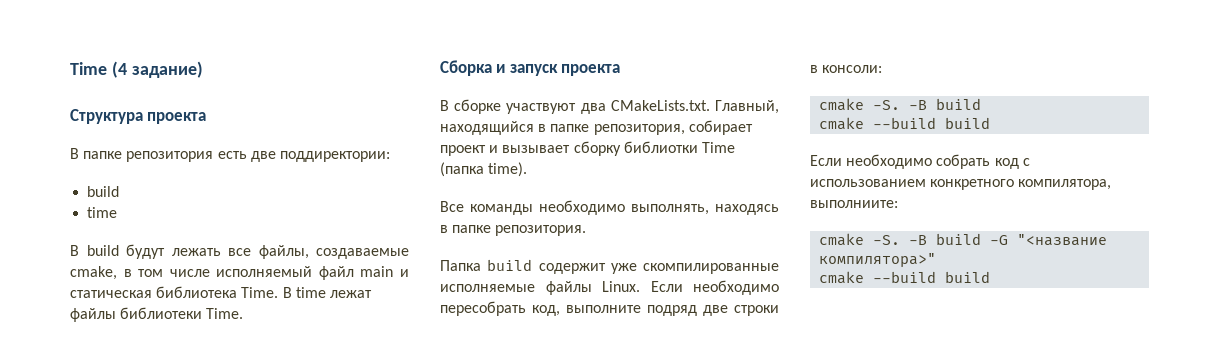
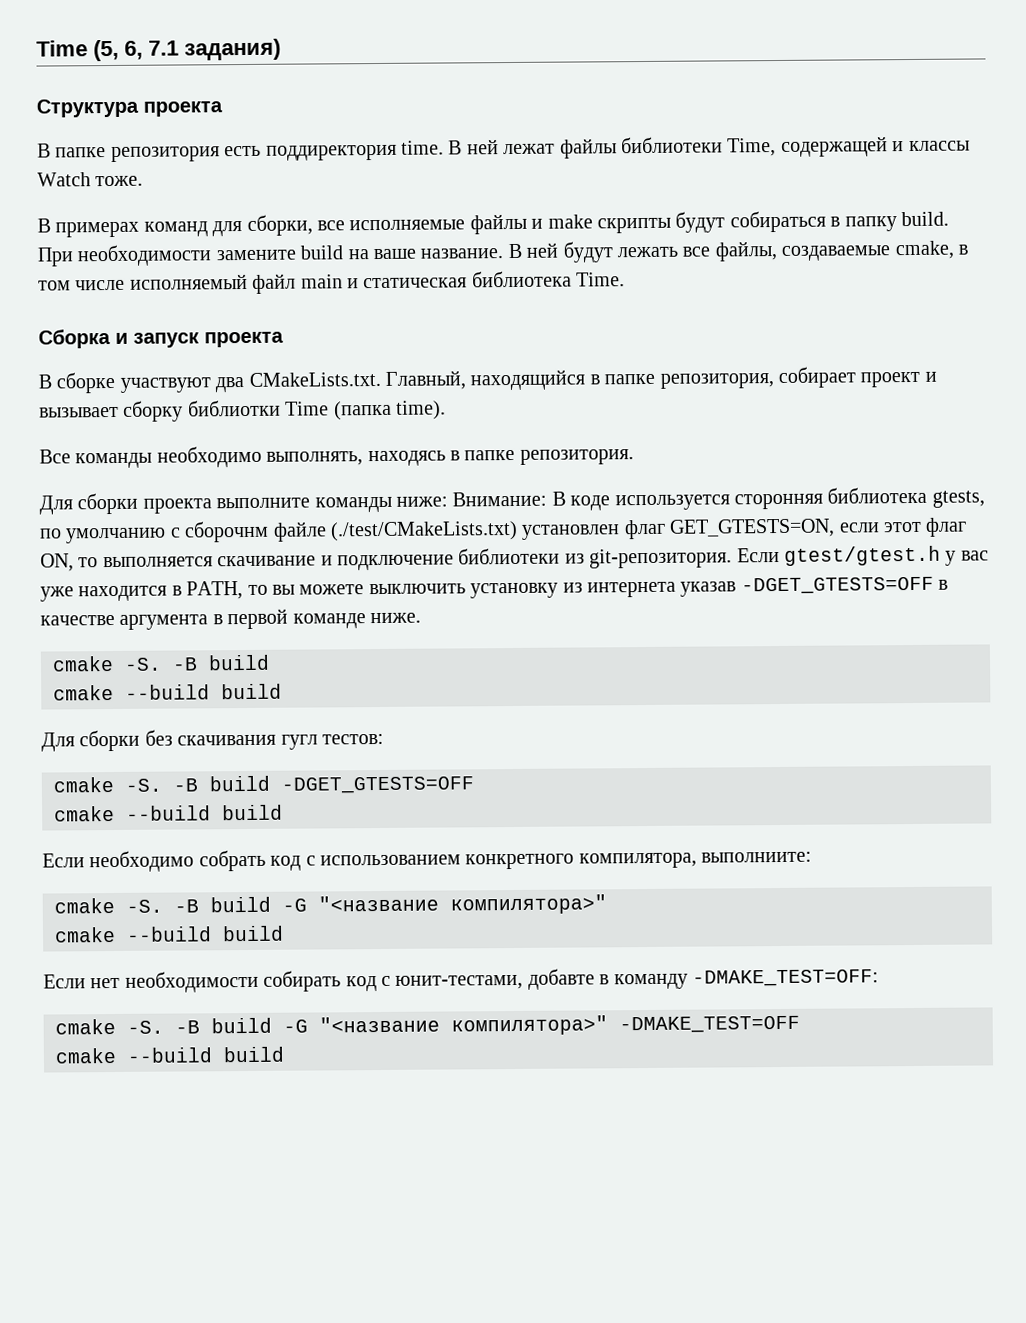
[70,61,203,78] Time (4 задание) -> [36,38,281,62] Time (5, 6, 7.1 задания)
[250,151,390,162] [87,186,120,197] [87,207,118,218] [70,245,119,256] две поддиректории: // build // time // В build -> [265,136,970,161] [37,172,144,187] [37,210,949,238] [37,242,559,267] поддиректория time. В ней лежат файлы библиотеки Time, содержащей и классы Watch тоже. // В примерах команд для сборки, все исполняемые файлы и make скрипты будут собираться в папку build. При необходимости замените build на ваше название. В ней
[282,287,372,298] [70,307,244,322] В time лежат файлы библиотеки Time. -> (626, 279) none
[440,259,779,274] [440,280,779,295] [440,301,779,316] [810,65,883,73] Папка build содержит уже скомпилированные исполняемые файлы Linux. Если необходимо пересобрать код, выполните подряд две строки в консоли: -> [39,486,985,515] [39,517,968,544] [40,545,989,572] [40,576,949,602] [40,608,421,630] Для сборки проекта выполните команды ниже: Внимание: В коде используется сторонняя библиотека gtests, по умолчанию с сборочнм файле (./test/CMakeLists.txt) установлен флаг GET_GTESTS=ON, если этот флаг ON, то выполняется скачивание и подключение библиотеки из git-репозитория. Если gtest/gtest.h у вас уже находится в PATH, то вы можете выключить установку из интернета указав -DGET_GTESTS=OFF в качестве аргумента в первой команде ниже.
(991, 123) none -> [41,729,384,752] [53,775,474,794] [54,804,283,822] // Для сборки без скачивания гугл тестов: // cmake -S. -B build -DGET_GTESTS=OFF // cmake --build build
(991, 277) none -> [43,968,879,993] [55,1015,800,1036] [55,1046,284,1064] // Если нет необходимости собирать код с юнит-тестами, добавте в команду -DMAKE_TEST=OFF: // cmake -S. -B build -G "<название компилятора>" -DMAKE_TEST=OFF // cmake --build build

